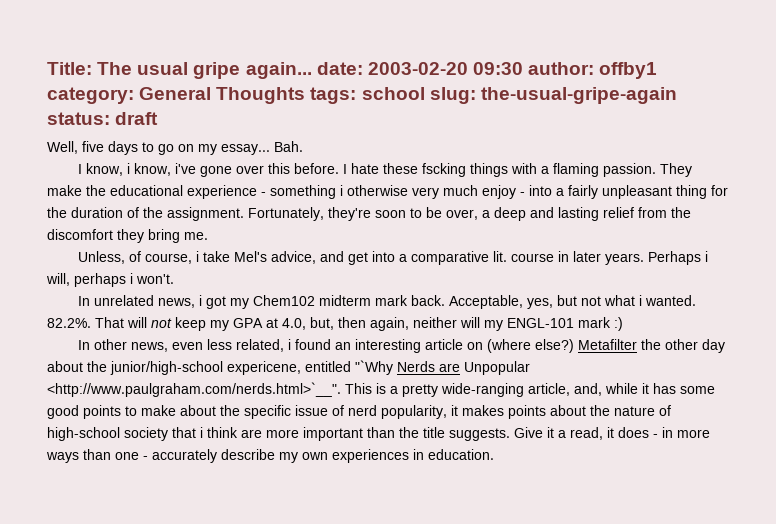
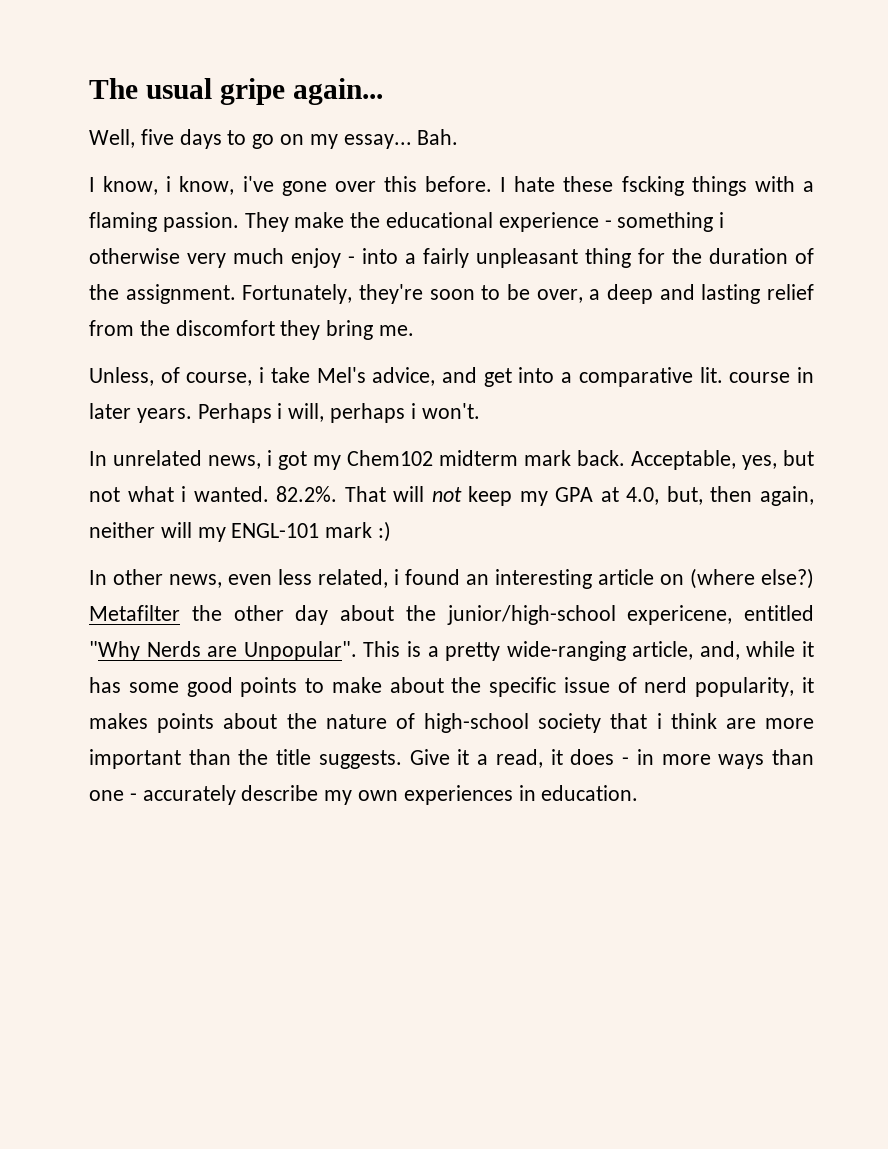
[47,62,92,75] Title: -> (89, 88) none
[316,62,658,79] [47,87,677,104] [47,112,159,125] date: 2003-02-20 09:30 author: offby1 category: General Thoughts tags: school slug: the-usual-gripe-again status: draft -> (383, 91) none
[355,360,393,375] "`Why -> [89,641,140,661] "Why
[464,361,530,375] [47,382,341,397] Unpopular <http://www.paulgraham.com/nerds.html>`__". -> [243,641,357,661] Unpopular".

